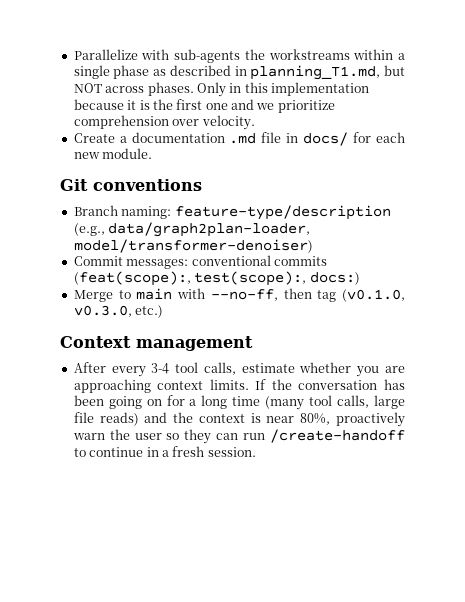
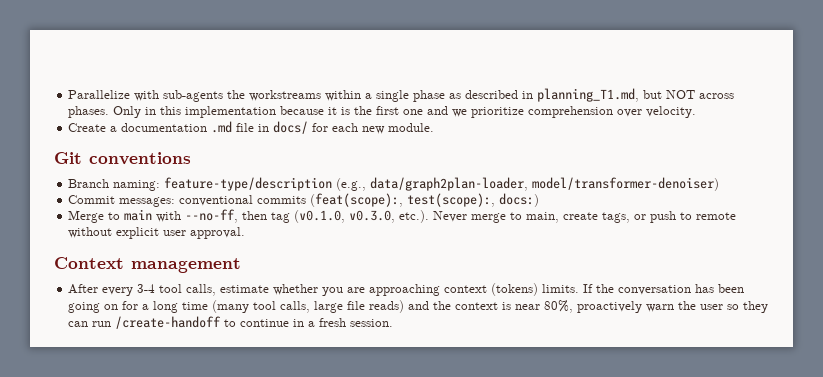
[135,305,164,318] etc.) -> [399,210,737,223] [68,227,246,239] etc.). Never merge to main, create tags, or push to remote without explicit user approval.
(204, 385) none -> [491,283,539,296] (tokens)

